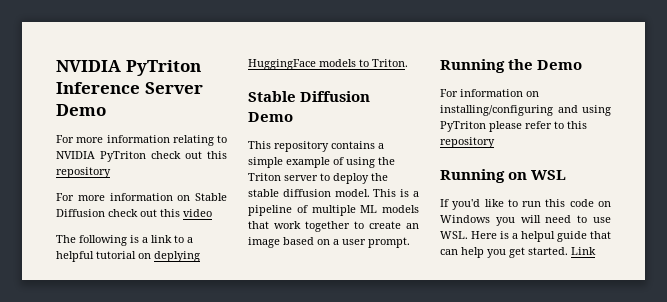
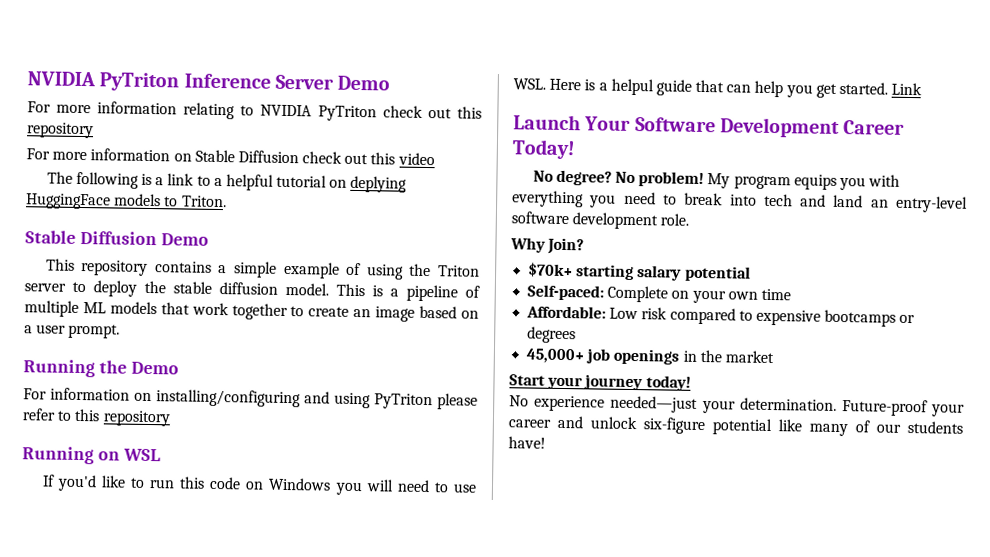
(596, 251) none -> [513,114,906,138] [512,139,576,160] [532,169,901,191] [512,190,968,213] [511,211,690,230] [510,237,585,255] [528,262,751,282] [527,284,791,304] [526,305,916,327] [527,326,577,344] [526,348,774,365] [509,374,691,391] [509,395,965,417] [508,415,963,437] [508,436,546,449] // Launch Your Software Development Career Today! // No degree? No problem! My program equips you with everything you need to break into tech and land an entry-level software development role. // Why Join? // $70k+ starting salary potential // Self-paced: Complete on your own time // Affordable: Low risk compared to expensive bootcamps or degrees // 45,000+ job openings in the market // Start your journey today! // No experience needed—just your determination. Future-proof your career and unlock six-figure potential like many of our students have!

